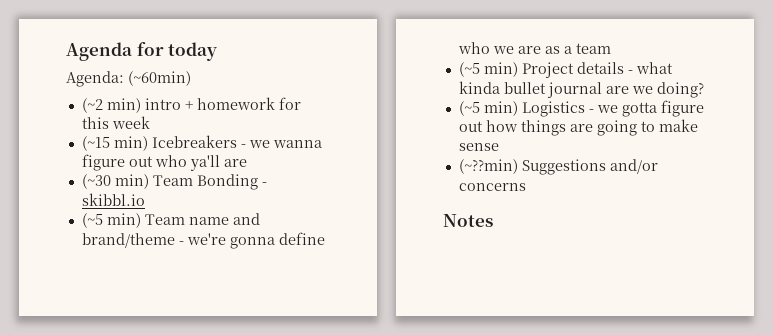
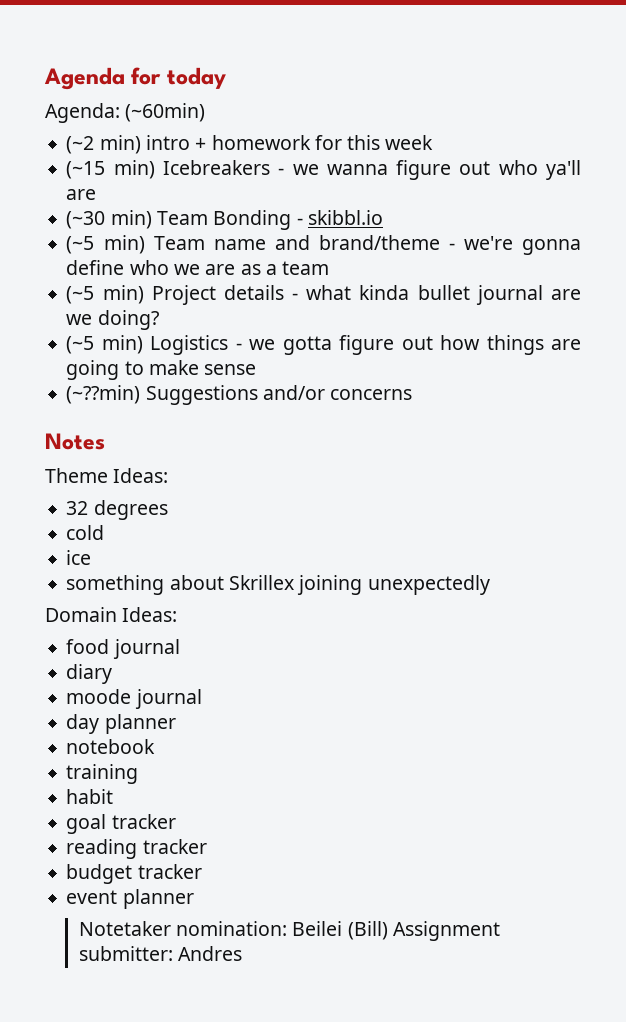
(493, 220) none -> [45,468,169,483] [66,500,168,520] [66,525,105,540] [66,550,92,565] [66,575,490,595] [45,607,178,622] [66,639,180,659] [66,664,113,684] [66,689,202,709] [66,714,176,734] [66,739,156,754] [66,764,139,784] [66,789,114,804] [66,814,176,834] [66,839,207,859] [66,864,202,884] [66,889,194,909] [78,921,501,941] [78,946,243,961] // Theme Ideas: // 32 degrees // cold // ice // something about Skrillex joining unexpectedly // Domain Ideas: // food journal // diary // moode journal // day planner // notebook // training // habit // goal tracker // reading tracker // budget tracker // event planner // Notetaker nomination: Beilei (Bill) Assignment submitter: Andres

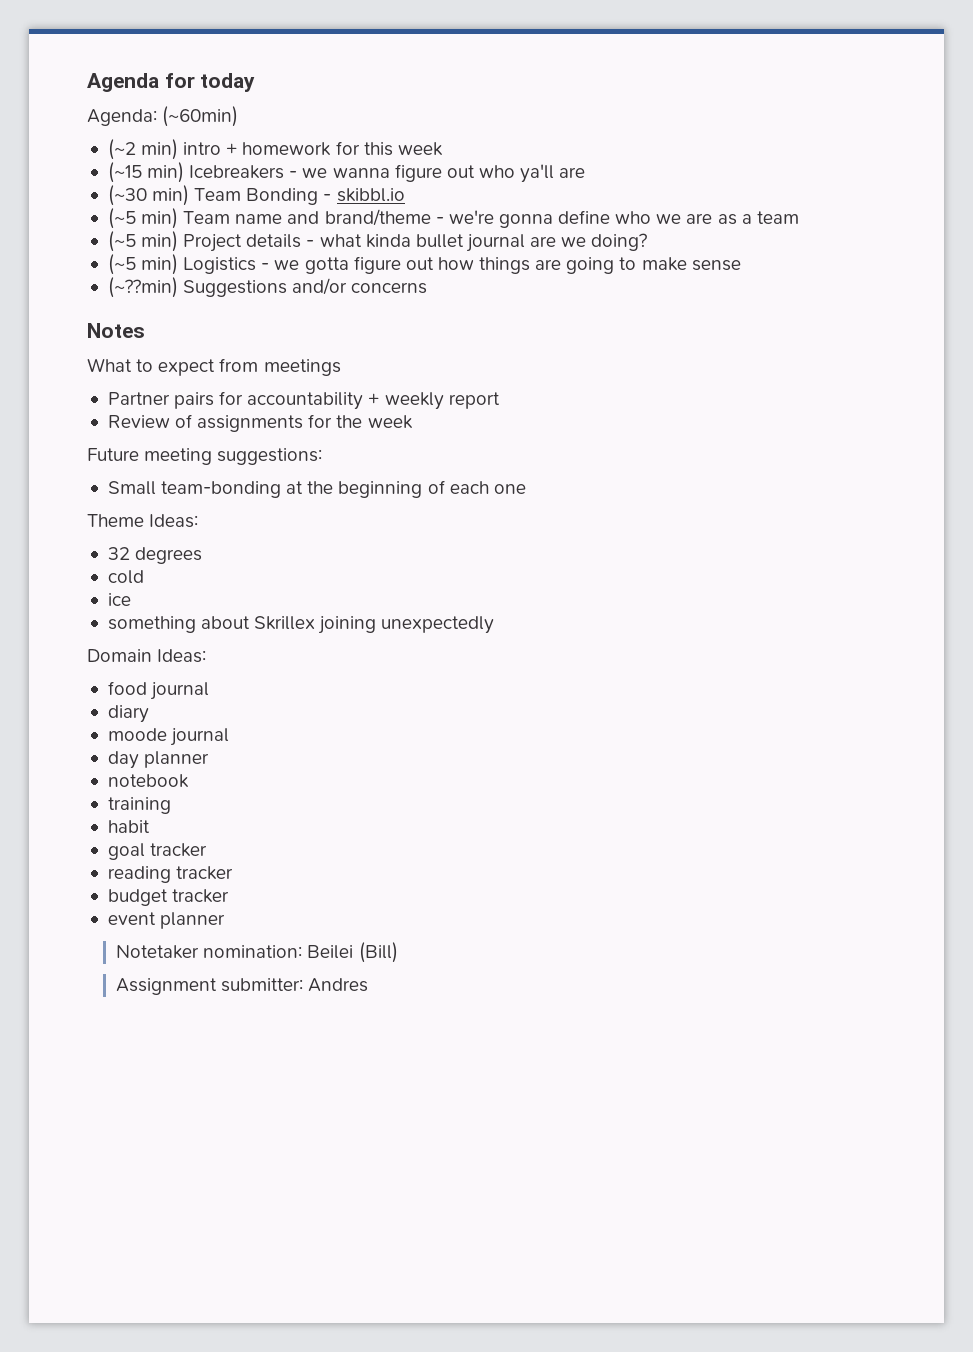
(105, 441) none -> [87,358,341,376] [107,391,500,410] [107,414,413,432] [87,448,323,465] [107,480,526,498] // What to expect from meetings // Partner pairs for accountability + weekly report // Review of assignments for the week // Future meeting suggestions: // Small team-bonding at the beginning of each one
(388, 930) none -> (398, 952) //

